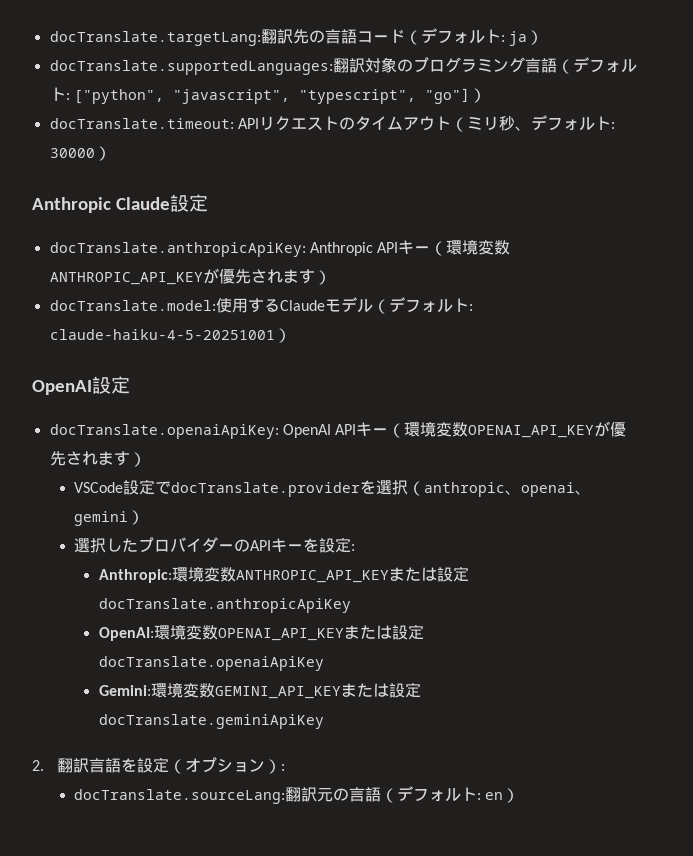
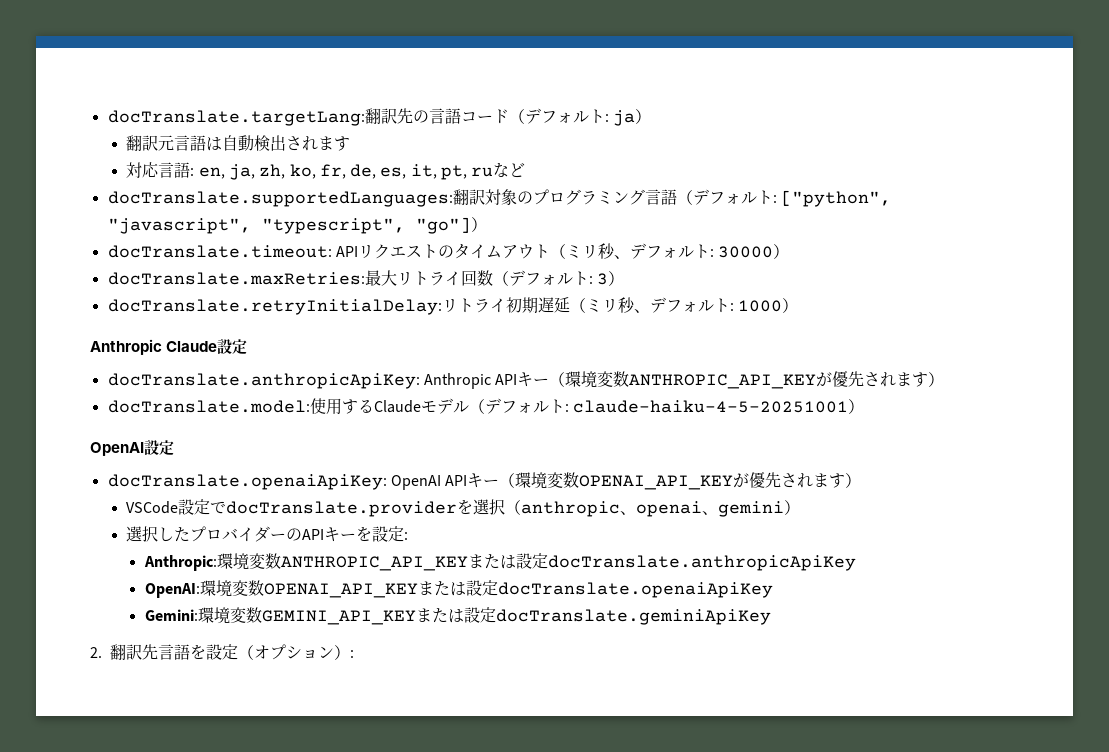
(543, 37) none -> [126,135,351,151] [126,162,526,180] // 翻訳元言語は自動検出されます // 対応言語: en, ja, zh, ko, fr, de, es, it, pt, ruなど
(111, 153) none -> [107,270,624,286] [107,297,798,315] // docTranslate.maxRetries:最大リトライ回数（デフォルト: 3） // docTranslate.retryInitialDelay:リトライ初期遅延（ミリ秒、デフォルト: 1000）
(89, 765) none -> [142,644,158,660] 先
[74,786,520,804] // docTranslate.sourceLang:翻訳元の言語（デフォルト: en） -> (354, 654) none

